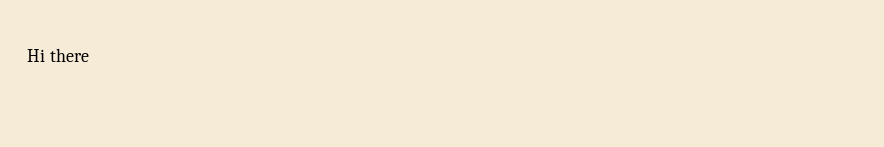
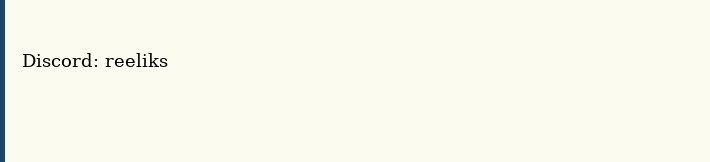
[27,48,89,62] Hi there -> [22,53,168,67] Discord: reeliks

